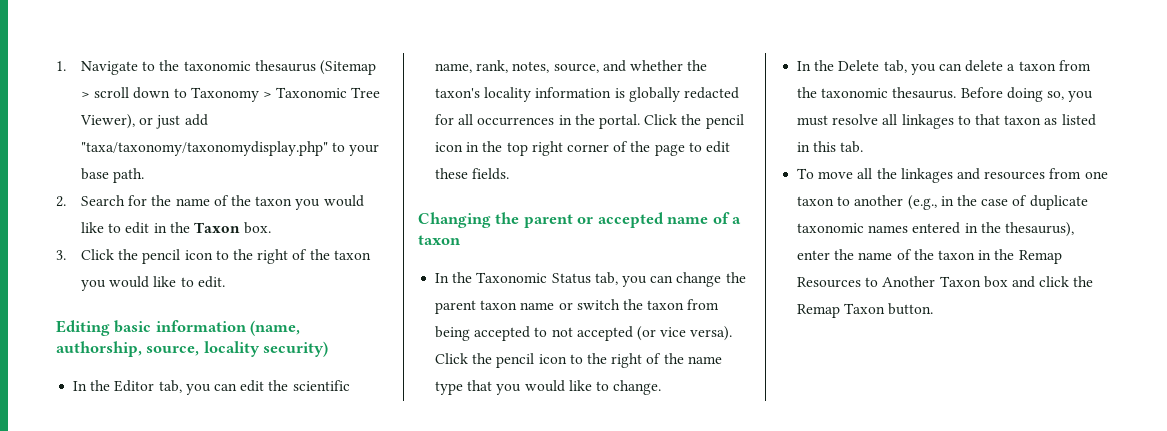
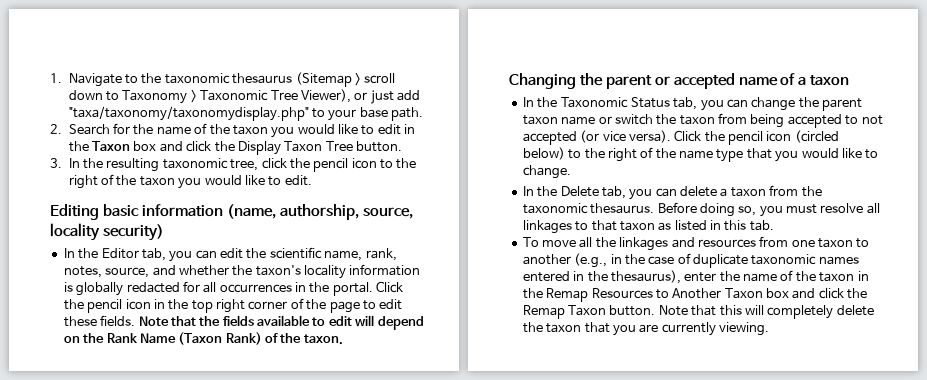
[244,222,272,234] [56,249,115,260] box. // 3. Click -> [133,141,403,155] [50,158,287,172] box and click the Display Taxon Tree button. // 3. In the resulting taxonomic tree, click
(510, 174) none -> [138,315,424,330] [63,332,343,345] Note that the fields available to edit will depend on the Rank Name (Taxon Rank) of the taxon.
(567, 359) none -> [794,130,839,143] [522,147,565,160] (circled below)
(934, 309) none -> [658,305,874,319] [522,322,769,336] Note that this will completely delete the taxon that you are currently viewing.

